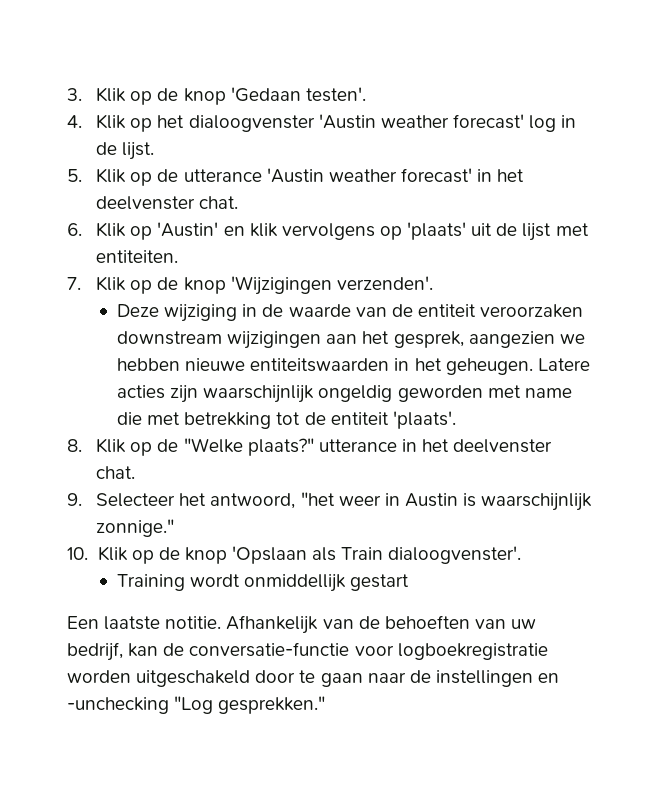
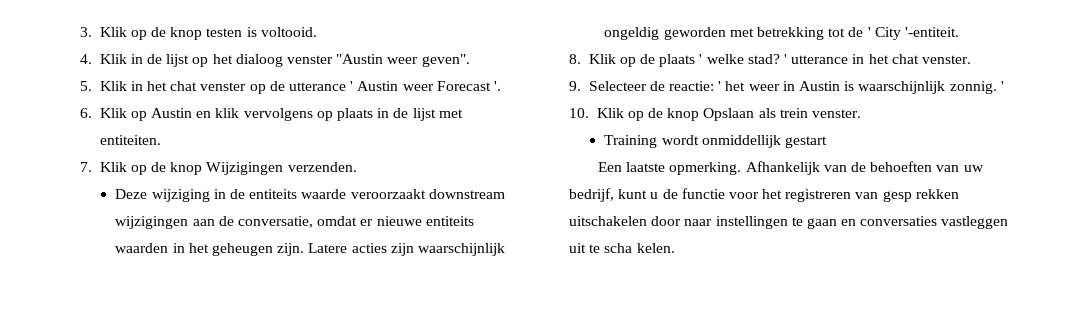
[230,87,366,102] [67,114,577,132] [96,142,155,160] [67,168,525,186] [96,196,239,210] [67,222,219,240] 'Gedaan testen'. // 4. Klik op het dialoogvenster 'Austin weather forecast' log in de lijst. // 5. Klik op de utterance 'Austin weather forecast' in het deelvenster chat. // 6. Klik op 'Austin' -> [206,27,317,37] [80,54,470,67] [80,81,501,94] [80,108,193,121] testen is voltooid. // 4. Klik in de lijst op het dialoog venster "Austin weer geven". // 5. Klik in het chat venster op de utterance ' Austin weer Forecast '. // 6. Klik op Austin
[407,222,493,240] 'plaats' uit -> [337,108,390,121] plaats in
[230,276,433,295] 'Wijzigingen verzenden'. -> [206,162,357,175] Wijzigingen verzenden.
[288,304,584,318] [117,331,585,349] [117,358,533,375] waarde van de entiteit veroorzaken downstream wijzigingen aan het gesprek, aangezien we hebben nieuwe entiteitswaarden in het geheugen. -> [249,189,505,199] [115,216,474,229] [115,243,305,256] entiteits waarde veroorzaakt downstream wijzigingen aan de conversatie, omdat er nieuwe entiteits waarden in het geheugen zijn.
[524,388,572,398] [117,411,456,429] name die met betrekking tot de entiteit 'plaats'. -> [756,27,959,40] betrekking tot de ' City '-entiteit.
[183,438,314,456] "Welke plaats?" -> [659,54,788,67] plaats ' welke stad? '
[453,439,553,453] [96,466,136,479] deelvenster chat. -> [891,54,971,64] chat venster.
[179,492,335,509] het antwoord, "het -> [649,81,746,91] de reactie: ' het
[96,519,175,537] zonnige." -> [949,81,1004,94] zonnig. '
[232,546,522,564] 'Opslaan als Train dialoogvenster'. -> [703,108,862,121] Opslaan als trein venster.
[165,616,222,629] notitie. -> [669,162,742,175] opmerking.
[128,642,548,660] [67,670,560,687] [67,696,326,714] kan de conversatie-functie voor logboekregistratie worden uitgeschakeld door te gaan naar de instellingen en -unchecking "Log gesprekken." -> [618,188,959,202] [569,216,1009,229] [569,243,675,253] kunt u de functie voor het registreren van gesp rekken uitschakelen door naar instellingen te gaan en conversaties vastleggen uit te scha kelen.

